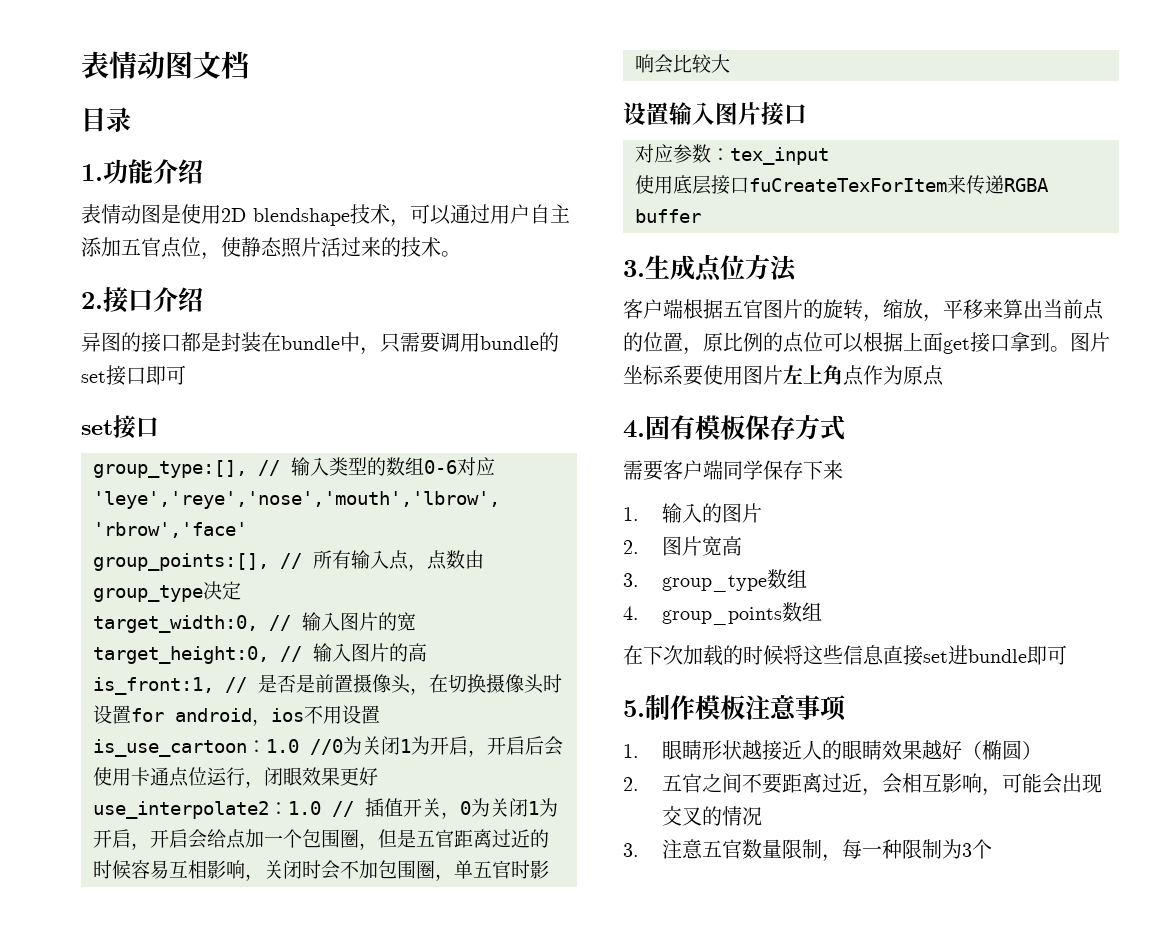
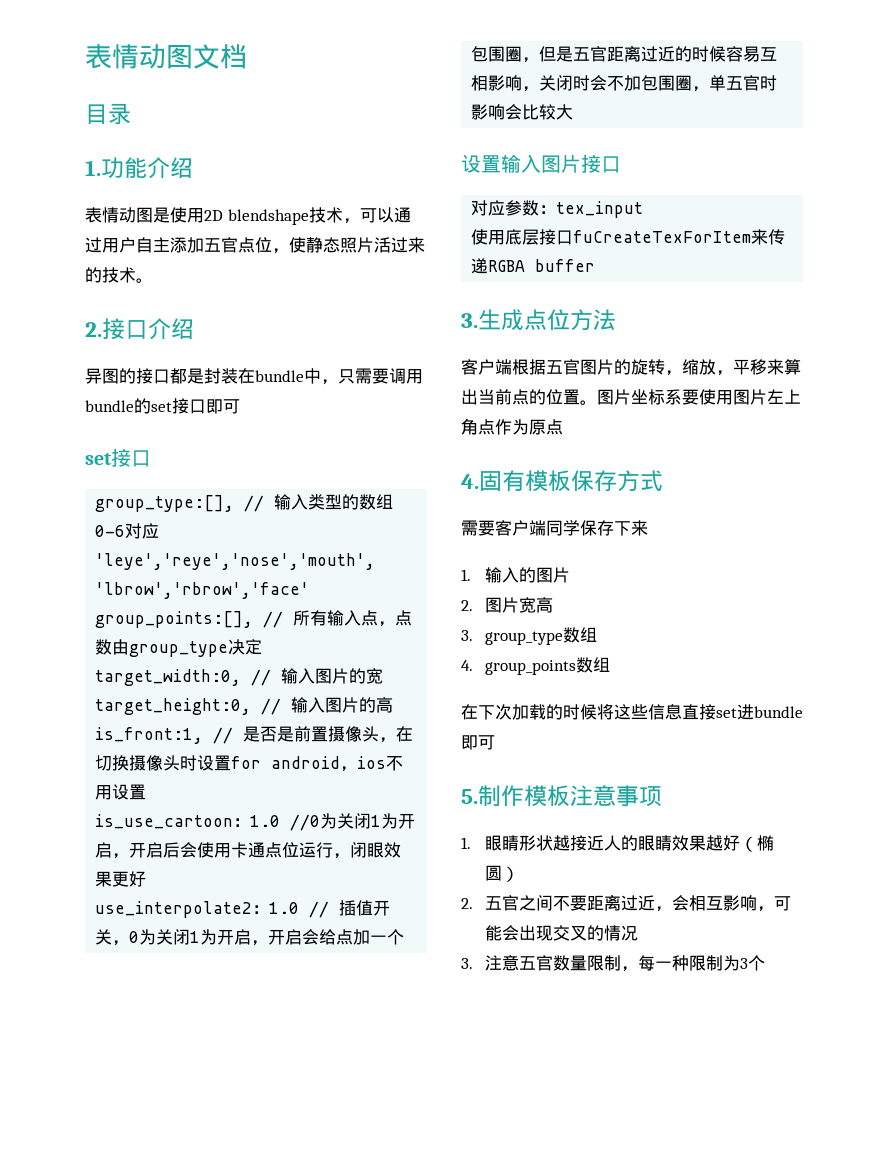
[683,332,1050,355] ，原比例的点位可以根据上面get接口拿到 -> (580, 397) none

